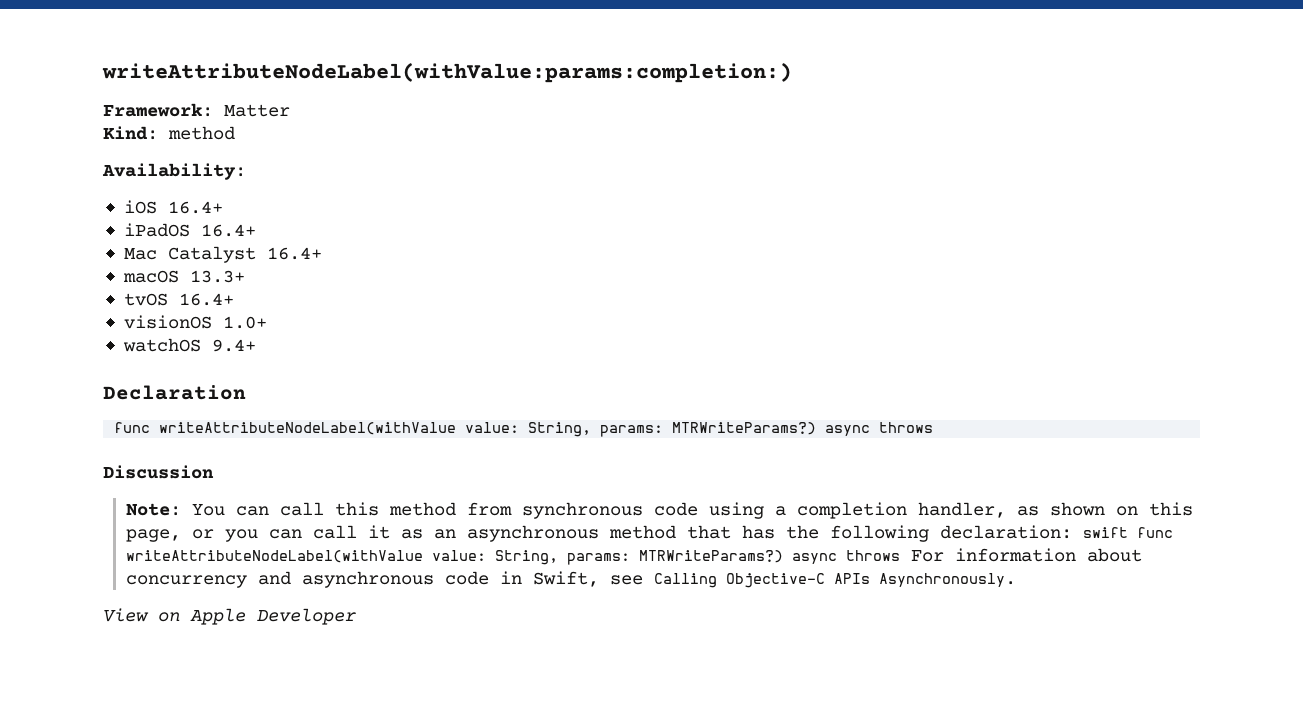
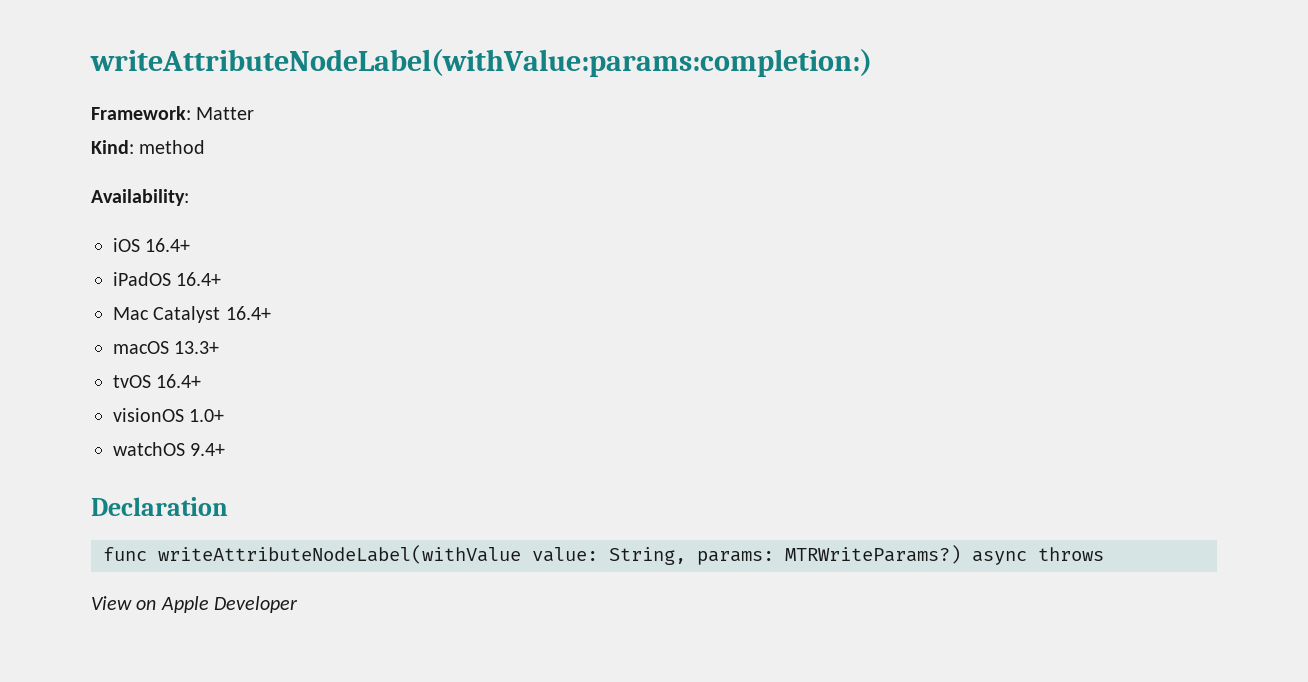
[103,465,214,479] [126,502,1194,519] [126,525,1174,542] [126,548,1143,565] [126,571,1017,588] // Discussion // Note: You can call this method from synchronous code using a completion handler, as shown on this page, or you can call it as an asynchronous method that has the following declaration: swift func writeAttributeNodeLabel(withValue value: String, params: MTRWriteParams?) async throws For information about concurrency and asynchronous code in Swift, see Calling Objective-C APIs Asynchronously. -> (1104, 554) none

